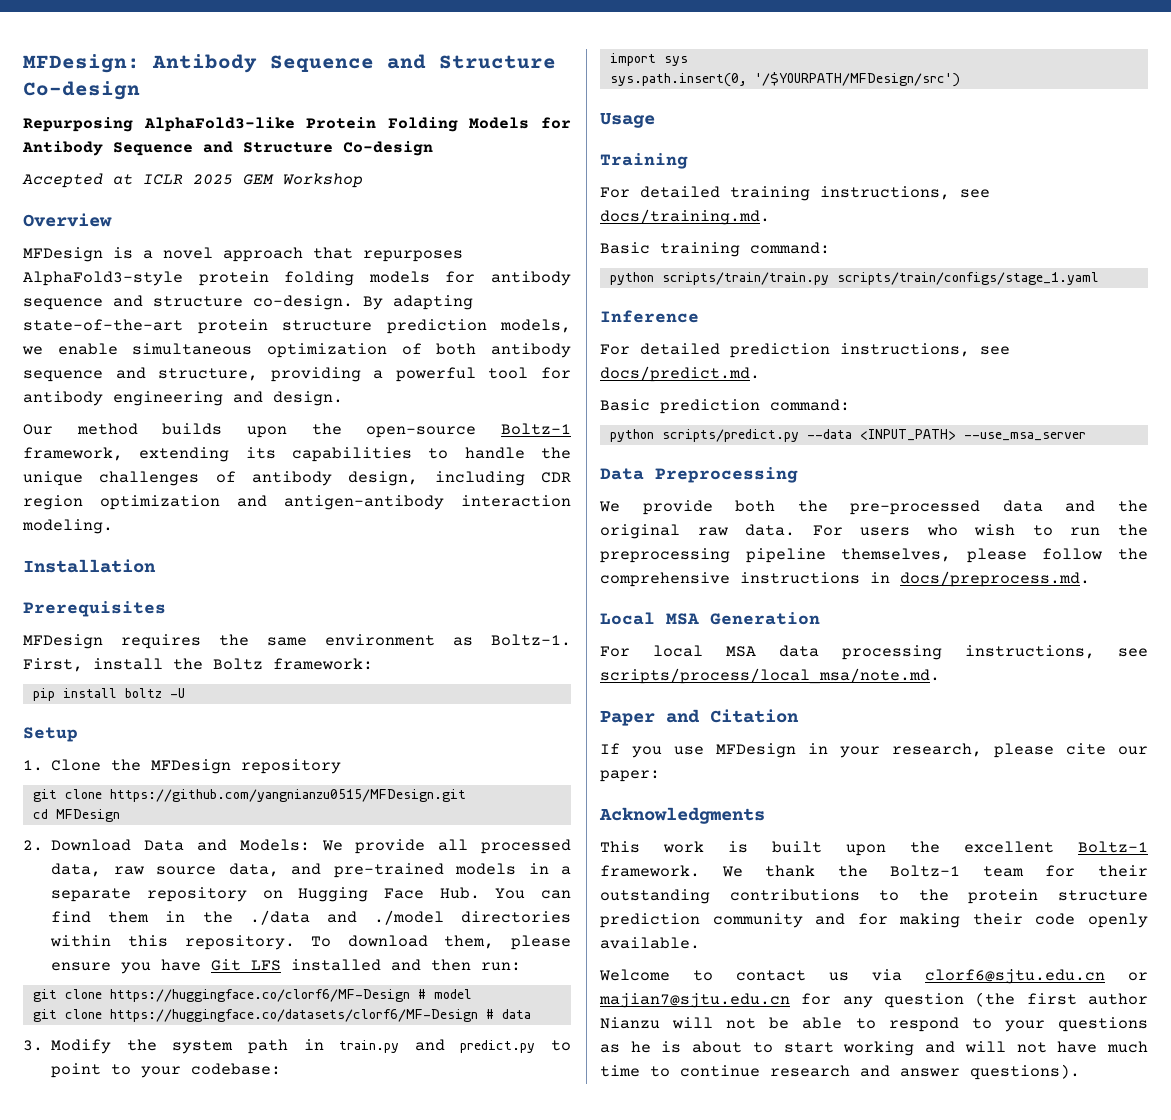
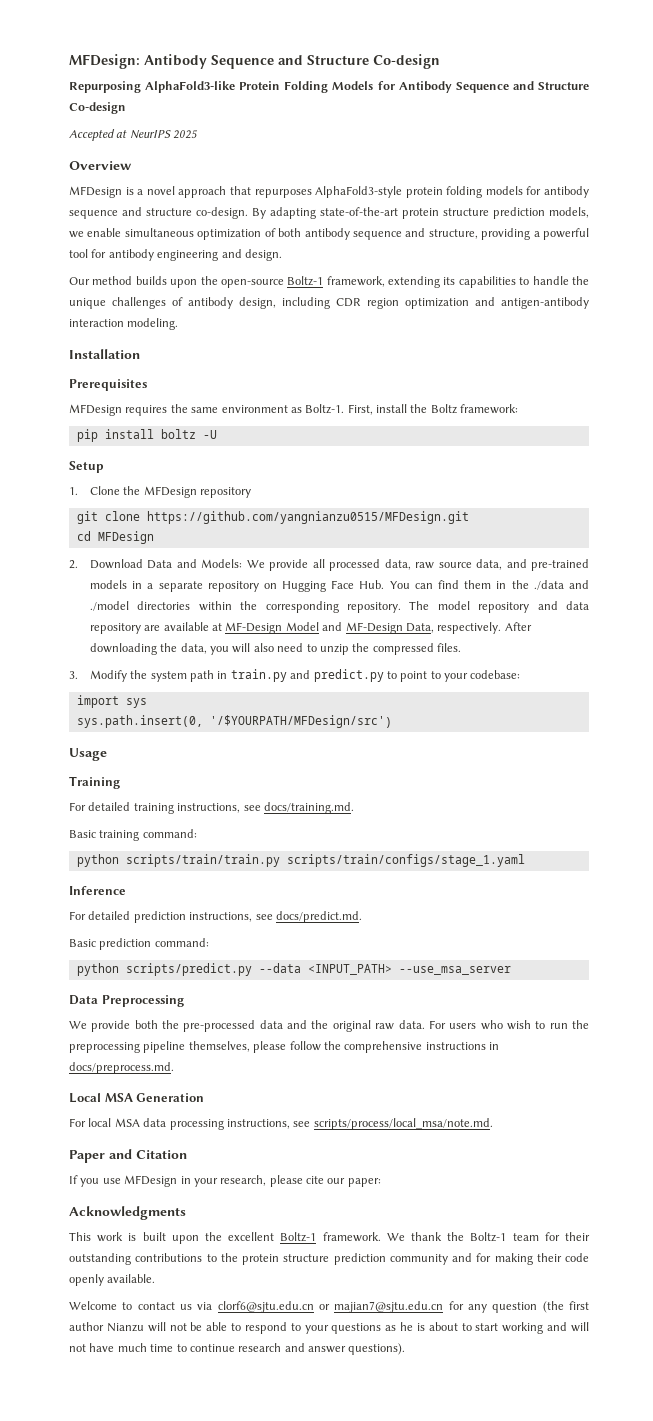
[143,174,183,185] ICLR -> [129,130,171,139] NeurIPS
[243,173,363,188] GEM Workshop -> (199, 134) none
[127,935,571,950] [51,959,522,974] [32,989,472,1002] [32,1009,531,1022] this repository. To download them, please ensure you have Git LFS installed and then run: // git clone https://huggingface.co/clorf6/MF-Design # model // git clone https://huggingface.co/datasets/clorf6/MF-Design # data -> [240,601,590,613] [89,622,532,634] [89,643,462,655] the corresponding repository. The model repository and data repository are available at MF-Design Model and MF-Design Data, respectively. After downloading the data, you will also need to unzip the compressed files.

